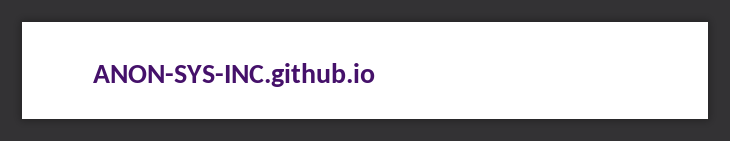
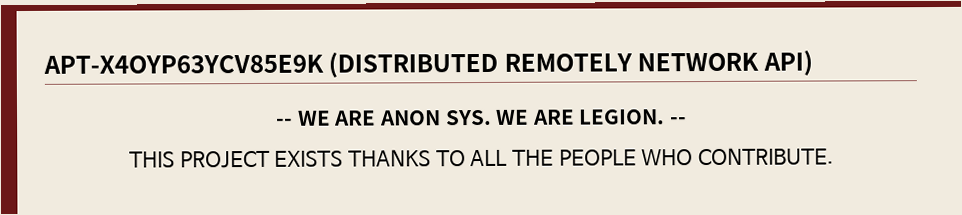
[93,63,375,87] ANON-SYS-INC.github.io -> [43,50,813,78] [276,109,687,126] [129,147,835,169] APT-X4OYP63YCV85E9K (DISTRIBUTED REMOTELY NETWORK API) // -- WE ARE ANON SYS. WE ARE LEGION. -- // THIS PROJECT EXISTS THANKS TO ALL THE PEOPLE WHO CONTRIBUTE.

